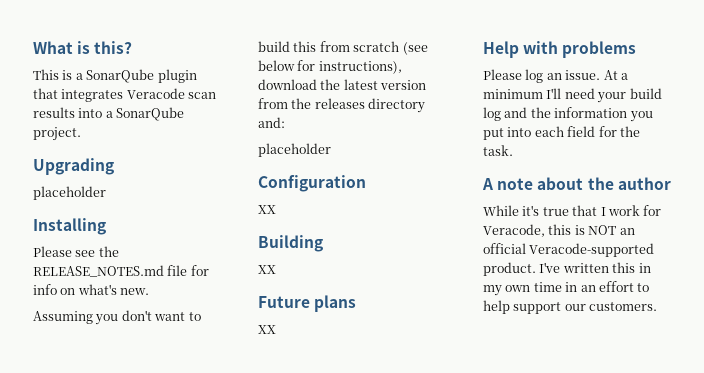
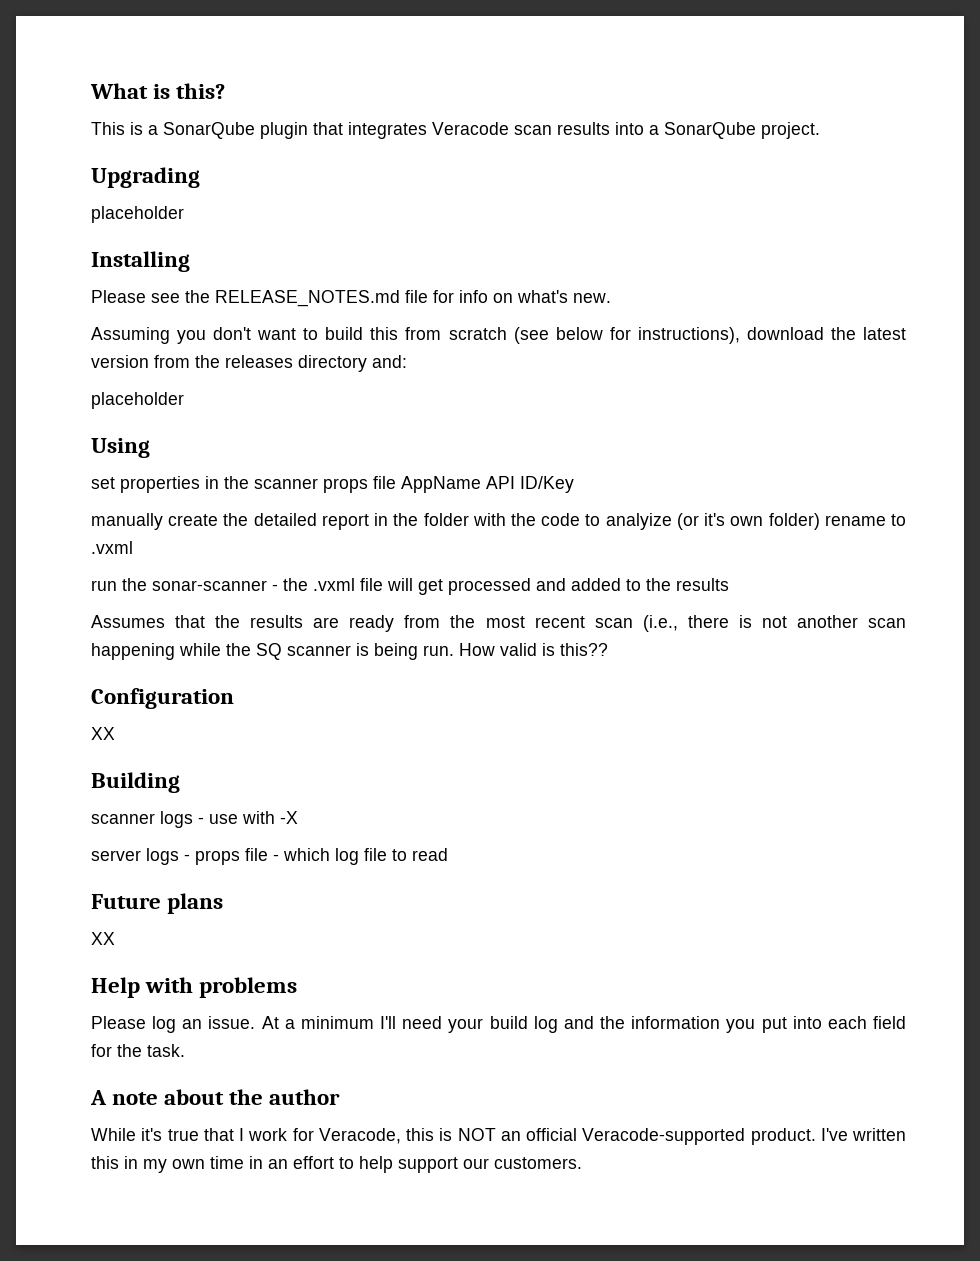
[258,175,366,192] [258,205,276,214] [258,235,323,252] [258,265,276,274] Configuration // XX // Building // XX -> [91,438,150,458] [91,476,574,493] [91,513,906,530] [91,541,133,554] [91,578,729,595] [91,615,906,632] [91,643,608,660] [91,688,234,709] [91,727,115,740] [91,772,180,793] [91,811,298,828] [91,848,448,865] Using // set properties in the scanner props file AppName API ID/Key // manually create the detailed report in the folder with the code to analyize (or it's own folder) rename to .vxml // run the sonar-scanner - the .vxml file will get processed and added to the results // Assumes that the results are ready from the most recent scan (i.e., there is not another scan happening while the SQ scanner is being run. How valid is this?? // Configuration // XX // Building // scanner logs - use with -X // server logs - props file - which log file to read

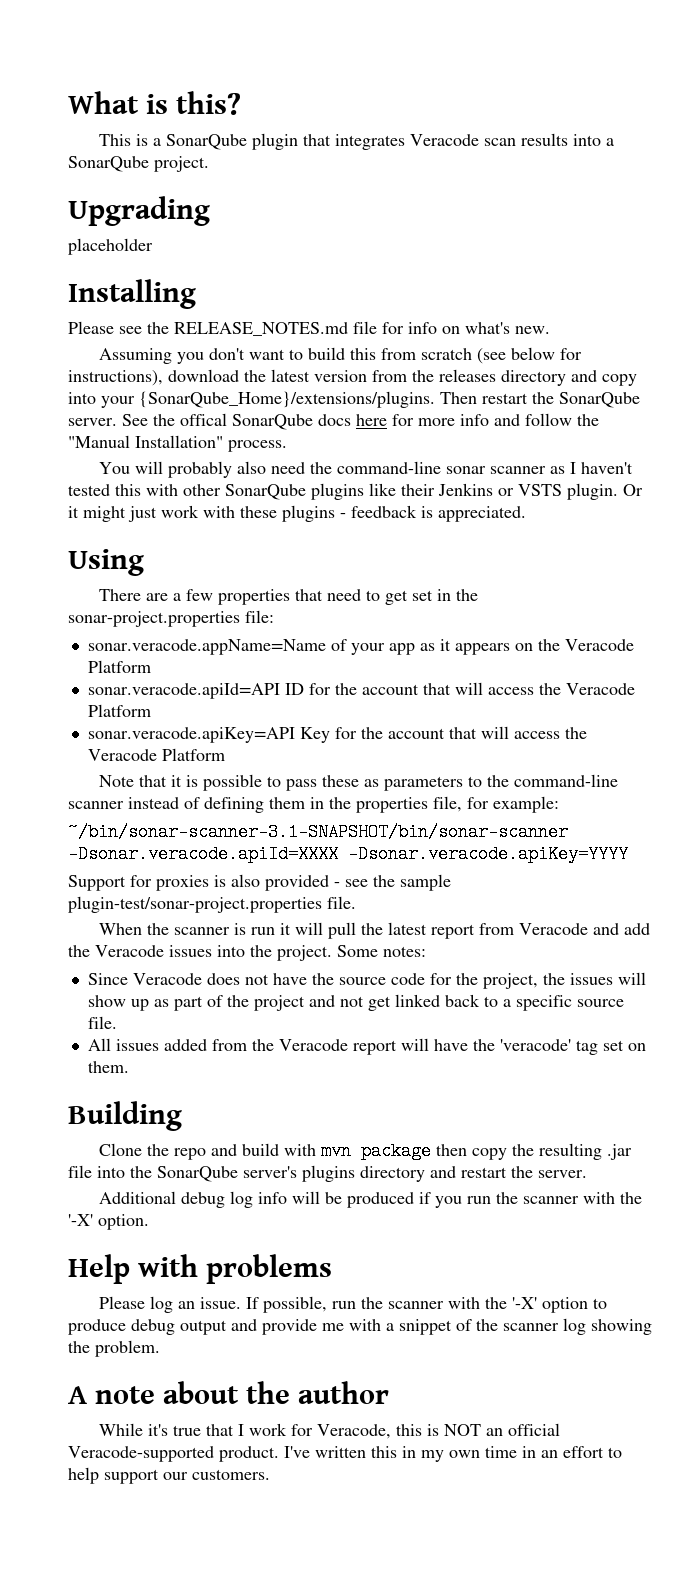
[372,355,407,368] [91,392,184,409] [91,438,150,458] [91,476,574,493] [91,513,906,530] [91,541,133,554] [91,578,729,595] [91,615,906,632] [91,643,608,660] [91,688,234,709] [91,727,115,740] [91,772,180,793] [91,811,298,828] [91,848,448,865] [91,893,224,914] [91,932,115,945] and: // placeholder // Using // set properties in the scanner props file AppName API ID/Key // manually create the detailed report in the folder with the code to analyize (or it's own folder) rename to .vxml // run the sonar-scanner - the .vxml file will get processed and added to the results // Assumes that the results are ready from the most recent scan (i.e., there is not another scan happening while the SQ scanner is being run. How valid is this?? // Configuration // XX // Building // scanner logs - use with -X // server logs - props file - which log file to read // Future plans // XX -> [571,370,637,386] [68,391,640,408] [68,413,599,430] [68,435,287,452] [99,461,634,478] [68,483,643,500] [68,505,526,522] [68,549,144,576] [99,589,479,605] [68,610,274,627] [87,639,634,655] [87,660,151,673] [87,682,635,699] [87,704,151,717] [87,726,587,743] [87,748,225,761] [99,774,619,791] [68,796,559,813] [68,823,568,841] [68,845,628,863] [68,874,451,891] [68,896,356,913] [99,922,651,939] [68,945,426,961] [87,972,646,989] [87,994,624,1011] [87,1016,117,1029] [87,1038,646,1055] [87,1061,129,1073] [68,1101,182,1131] [99,1142,633,1160] [68,1165,587,1182] [99,1191,643,1208] [68,1214,149,1230] and copy into your {SonarQube_Home}/extensions/plugins. Then restart the SonarQube server. See the offical SonarQube docs here for more info and follow the "Manual Installation" process. // You will probably also need the command-line sonar scanner as I haven't tested this with other SonarQube plugins like their Jenkins or VSTS plugin. Or it might just work with these plugins - feedback is appreciated. // Using // There are a few properties that need to get set in the sonar-project.properties file: // sonar.veracode.appName=Name of your app as it appears on the Veracode Platform // sonar.veracode.apiId=API ID for the account that will access the Veracode Platform // sonar.veracode.apiKey=API Key for the account that will access the Veracode Platform // Note that it is possible to pass these as parameters to the command-line scanner instead of defining them in the properties file, for example: // ~/bin/sonar-scanner-3.1-SNAPSHOT/bin/sonar-scanner -Dsonar.veracode.apiId=XXXX -Dsonar.veracode.apiKey=YYYY // Support for proxies is also provided - see the sample plugin-test/sonar-project.properties file. // When the scanner is run it will pull the latest report from Veracode and add the Veracode issues into the project. Some notes: // Since Veracode does not have the source code for the project, the issues will show up as part of the project and not get linked back to a specific source file. // All issues added from the Veracode report will have the 'veracode' tag set on them. // Building // Clone the repo and build with mvn package then copy the resulting .jar file into the SonarQube server's plugins directory and restart the server. // Additional debug log info will be produced if you run the scanner with the '-X' option.
[261,1016,906,1033] [91,1044,185,1057] At a minimum I'll need your build log and the information you put into each field for the task. -> [246,1296,608,1313] [68,1318,652,1335] [68,1340,160,1357] If possible, run the scanner with the '-X' option to produce debug output and provide me with a snippet of the scanner log showing the problem.

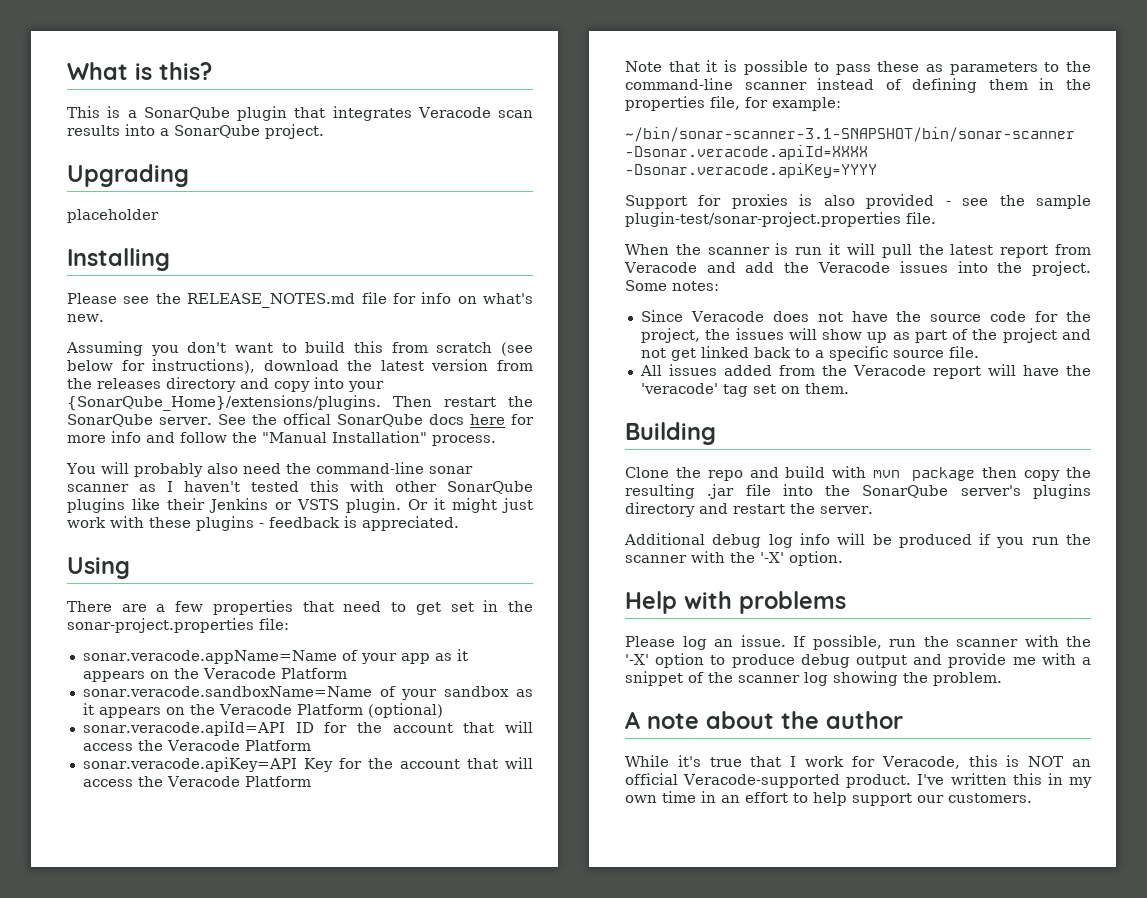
(151, 666) none -> [82,686,533,700] [82,703,443,718] // sonar.veracode.sandboxName=Name of your sandbox as it appears on the Veracode Platform (optional)

